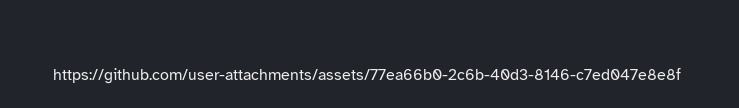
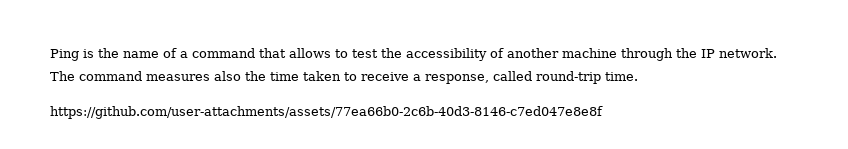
(53, 76) none -> [50,48,777,61] [50,71,638,84] Ping is the name of a command that allows to test the accessibility of another machine through the IP network. The command measures also the time taken to receive a response, called round-trip time. //

